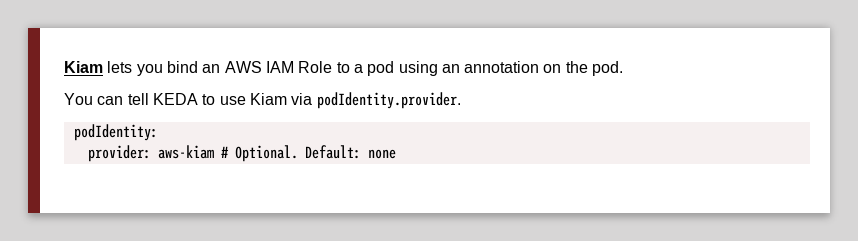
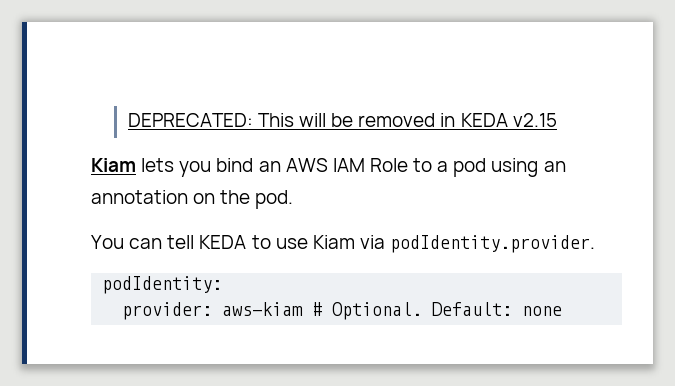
(64, 67) none -> [127,113,557,127] DEPRECATED: This will be removed in KEDA v2.15 //

